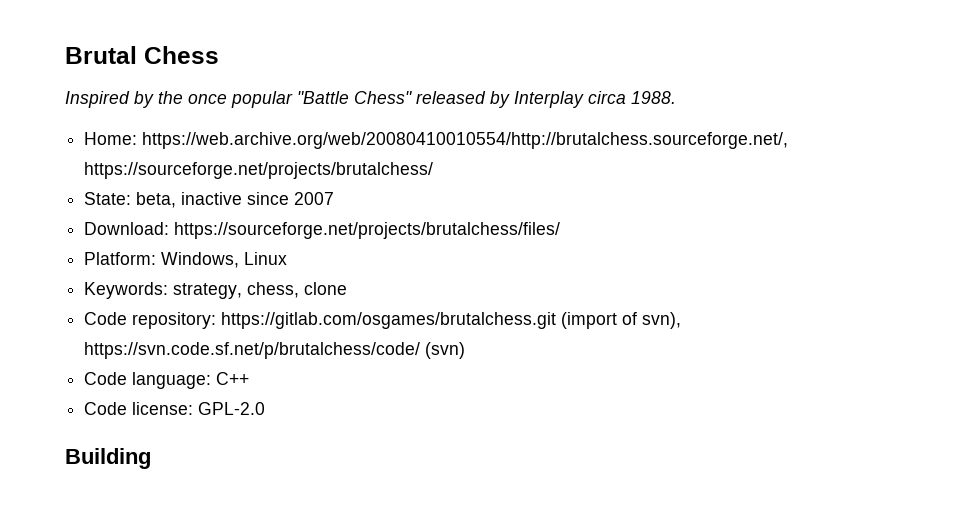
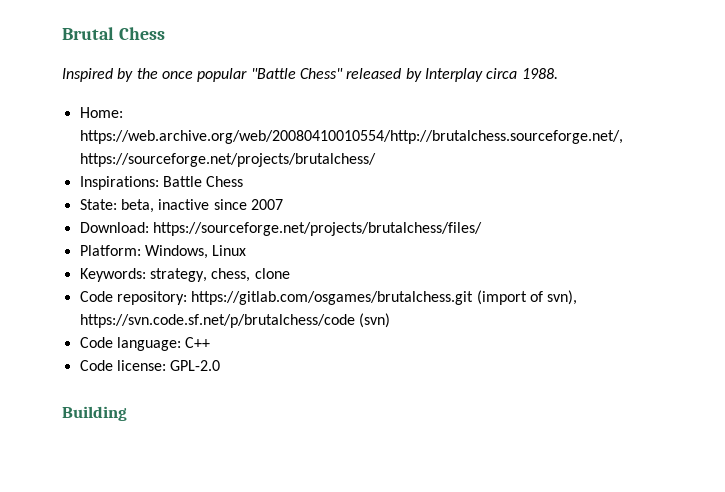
(434, 170) none -> [79,176,244,190] // Inspirations: Battle Chess
[84,342,421,359] https://svn.code.sf.net/p/brutalchess/code/ -> [79,314,355,328] https://svn.code.sf.net/p/brutalchess/code

